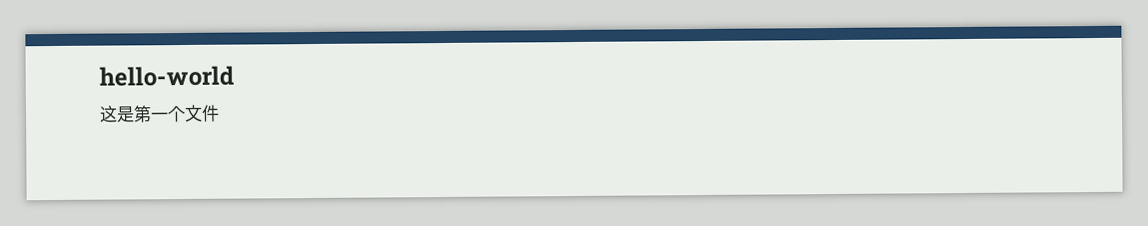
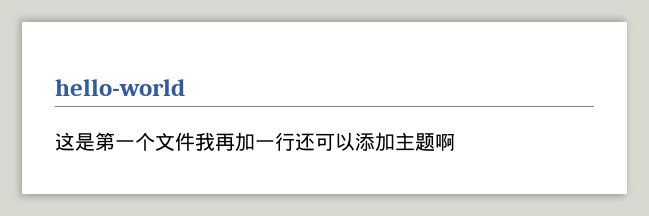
(220, 113) none -> [195,132,455,152] 我再加一行还可以添加主题啊

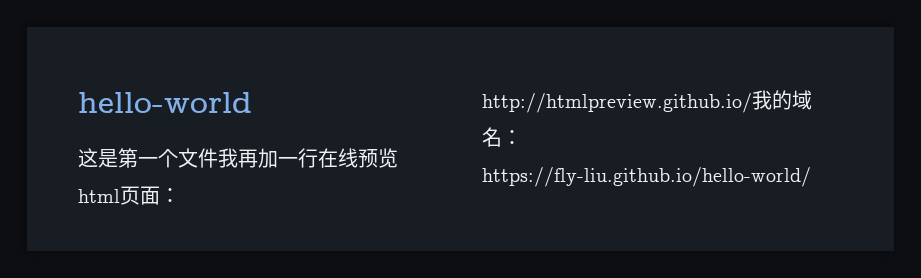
[295,132,455,152] 还可以添加主题啊 -> [318,148,398,168] [78,186,180,205] [482,90,812,113] [482,127,522,147] [482,167,811,187] 在线预览html页面：http://htmlpreview.github.io/我的域名：https://fly-liu.github.io/hello-world/

